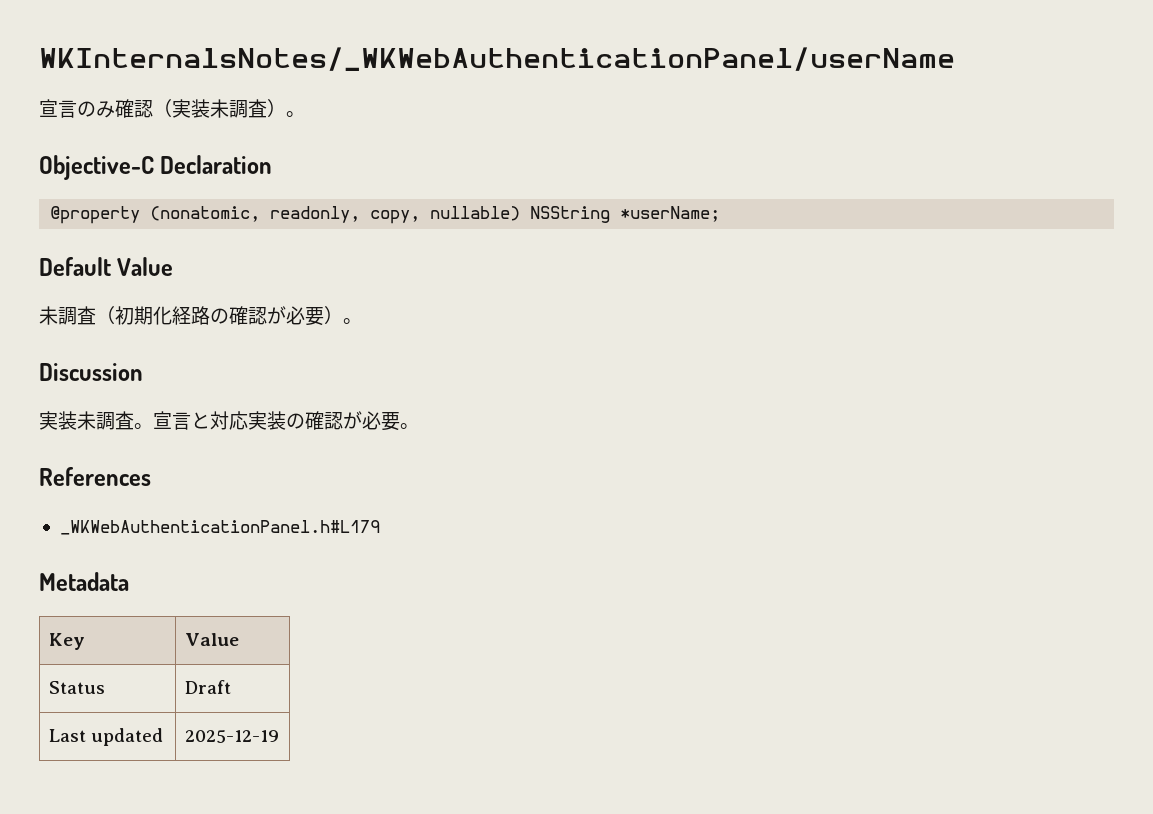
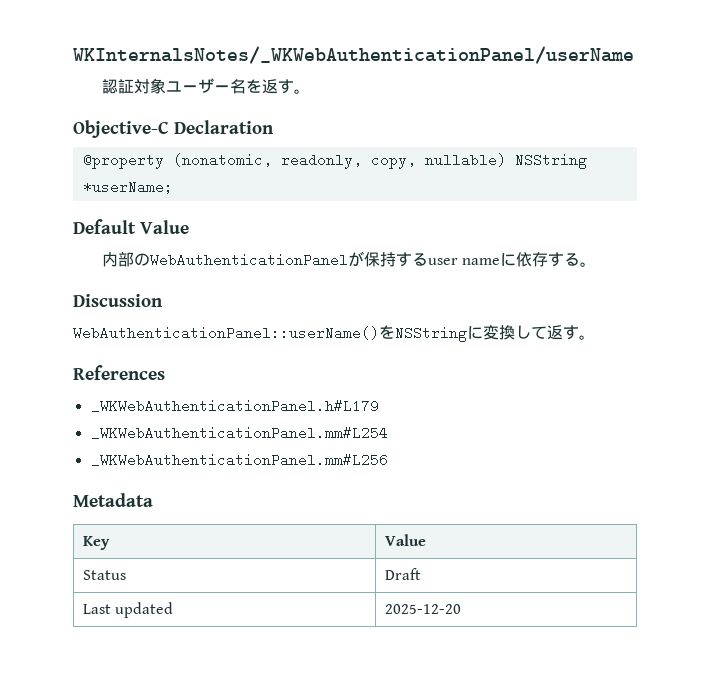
[39,99,286,118] 宣言のみ確認（実装未調査） -> [101,78,294,94] 認証対象ユーザー名を返す
[39,306,362,326] [39,363,143,381] [39,411,400,431] 未調査（初期化経路の確認が必要）。 // Discussion // 実装未調査。宣言と対応実装の確認が必要 -> [101,251,597,267] [73,294,163,307] [73,325,579,342] 内部のWebAuthenticationPanelが保持するuser nameに依存する。 // Discussion // WebAuthenticationPanel::userName()をNSStringに変換して返す
(380, 527) none -> [90,426,388,440] [90,453,388,467] // _WKWebAuthenticationPanel.mm#L254 // _WKWebAuthenticationPanel.mm#L256
[184,730,279,743] 2025-12-19 -> [385,604,462,614] 2025-12-20

